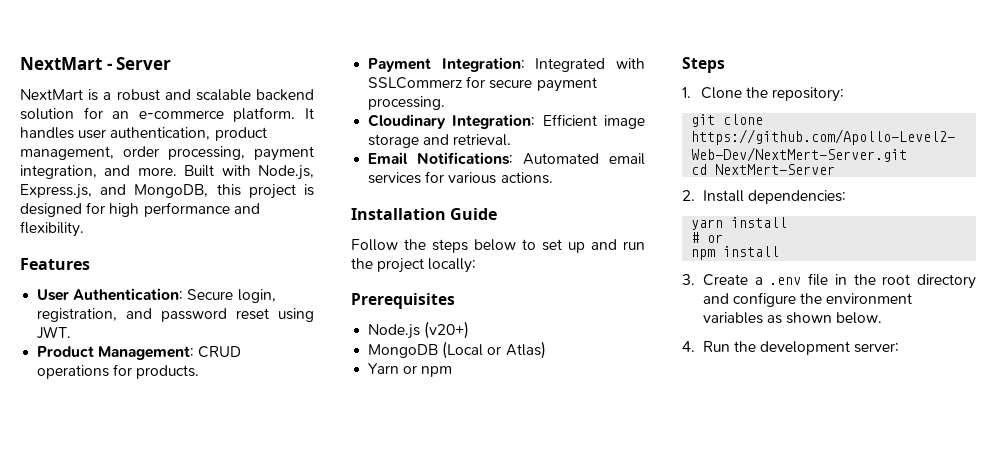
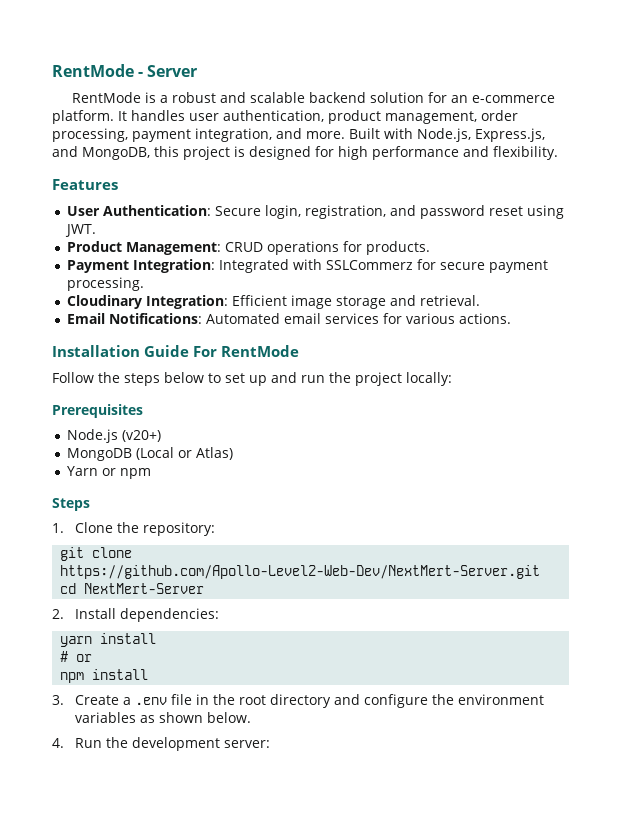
[20,57,102,70] NextMart -> [52,64,134,77] RentMode
[20,89,83,100] NextMart -> [71,92,141,103] RentMode
(498, 214) none -> [193,345,300,357] For RentMode

